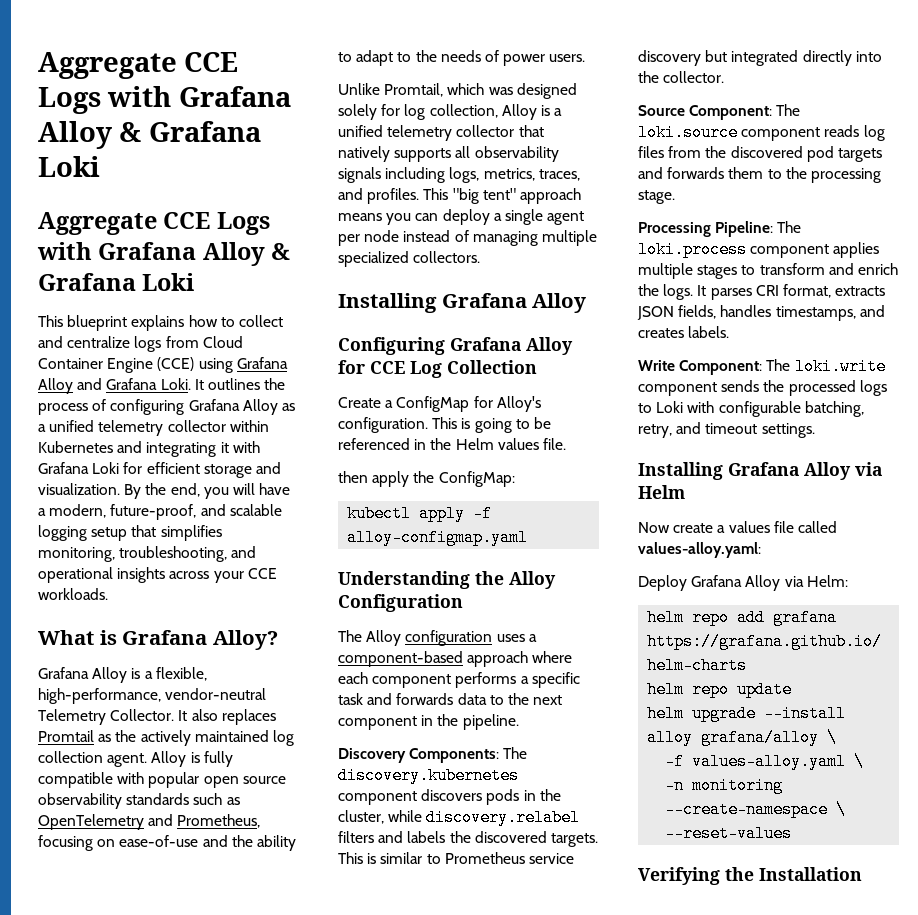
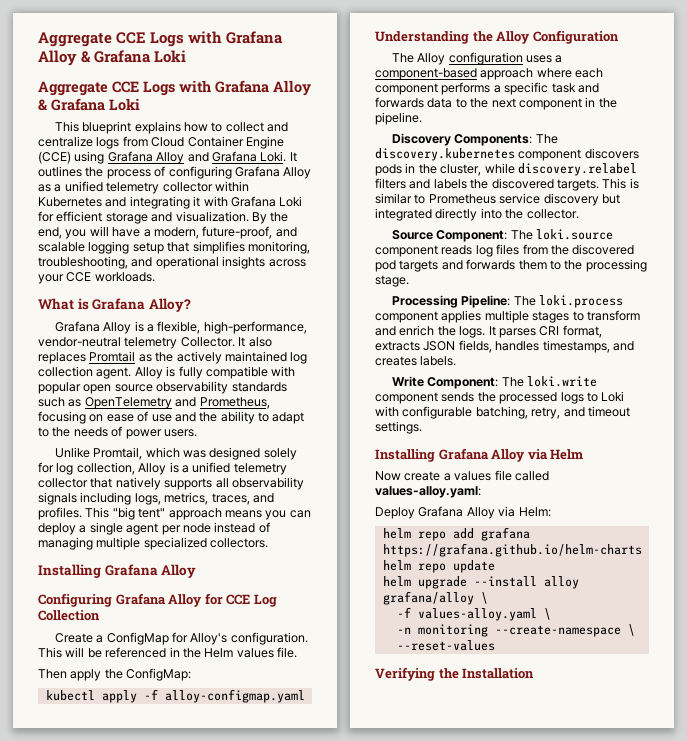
[38,709,106,725] Telemetry -> [124,337,178,349] telemetry
[119,835,199,847] ease-of-use -> [106,411,172,422] ease of use
[461,418,530,433] is going to -> [65,647,85,657] will
[338,471,368,483] then -> [38,669,67,679] Then

